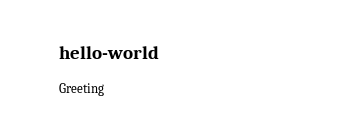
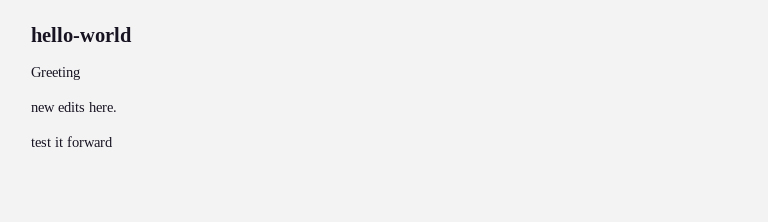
(104, 89) none -> [31,102,117,112] [31,136,113,147] // new edits here. // test it forward

